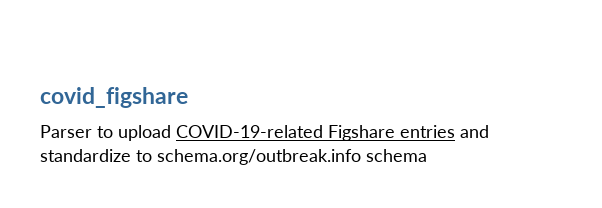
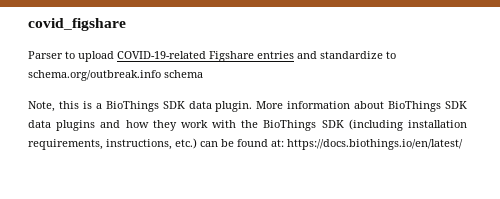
(427, 155) none -> [28,101,468,112] [28,119,468,131] [28,138,463,150] // Note, this is a BioThings SDK data plugin. More information about BioThings SDK data plugins and how they work with the BioThings SDK (including installation requirements, instructions, etc.) can be found at: https://docs.biothings.io/en/latest/

